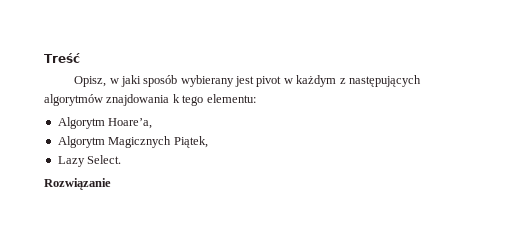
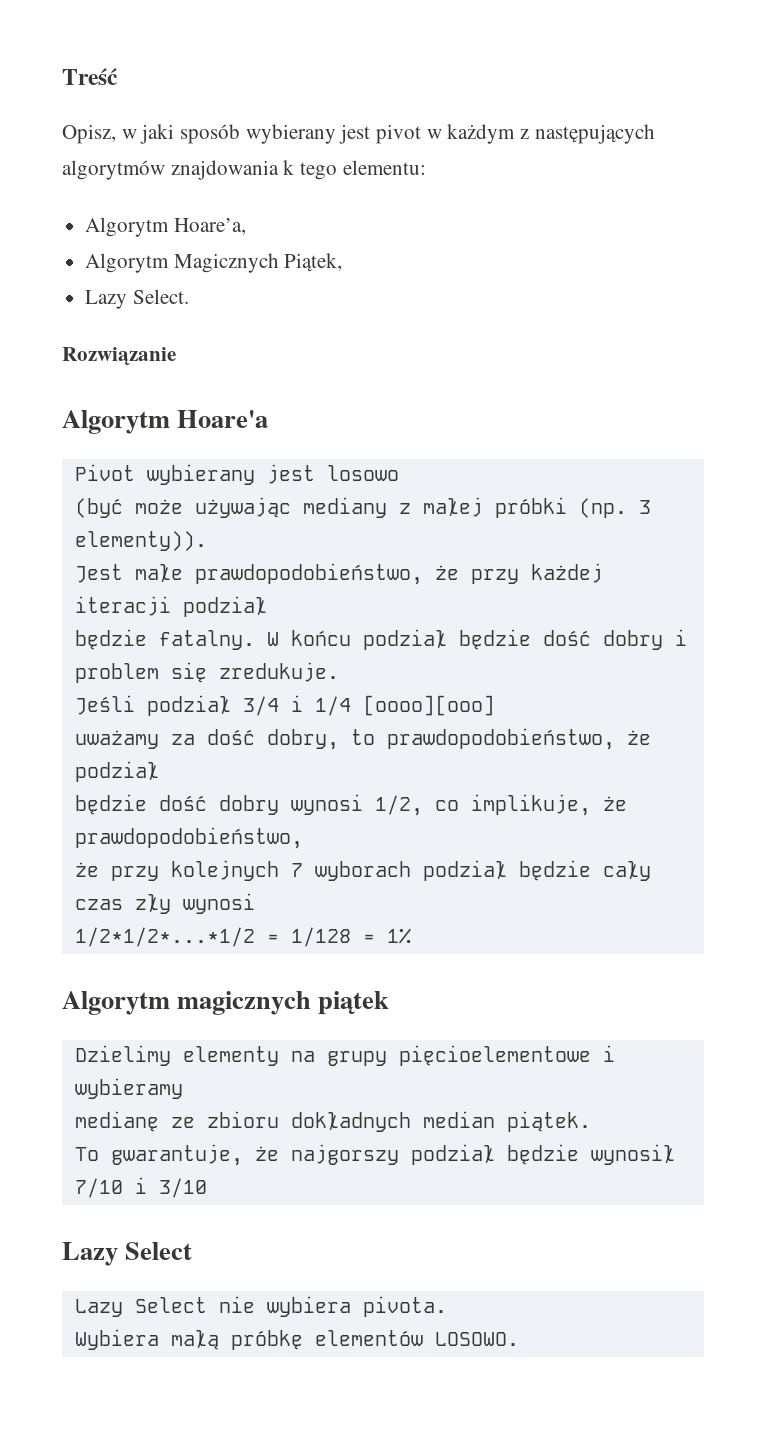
(111, 184) none -> [62,410,269,434] [74,464,399,485] [74,497,651,518] [74,531,207,551] [74,563,603,585] [74,596,267,617] [74,629,687,650] [74,662,339,683] [74,695,495,716] [74,728,651,750] [74,761,159,782] [74,794,627,816] [74,827,303,849] [74,860,651,881] [74,893,255,914] [74,927,411,947] [62,991,390,1015] [74,1045,615,1066] [74,1078,183,1099] [74,1111,591,1132] [74,1144,675,1166] [74,1177,207,1198] [62,1242,193,1266] [74,1296,447,1317] [74,1329,519,1350] // Algorytm Hoare'a // Pivot wybierany jest losowo // (być może używając mediany z małej próbki (np. 3 elementy)). // Jest małe prawdopodobieństwo, że przy każdej iteracji podział // będzie fatalny. W końcu podział będzie dość dobry i problem się zredukuje. // Jeśli podział 3/4 i 1/4 [oooo][ooo] // uważamy za dość dobry, to prawdopodobieństwo, że podział // będzie dość dobry wynosi 1/2, co implikuje, że prawdopodobieństwo, // że przy kolejnych 7 wyborach podział będzie cały czas zły wynosi // 1/2*1/2*...*1/2 = 1/128 = 1% // Algorytm magicznych piątek // Dzielimy elementy na grupy pięcioelementowe i wybieramy // medianę ze zbioru dokładnych median piątek. // To gwarantuje, że najgorszy podział będzie wynosił 7/10 i 3/10 // Lazy Select // Lazy Select nie wybiera pivota. // Wybiera małą próbkę elementów LOSOWO.

